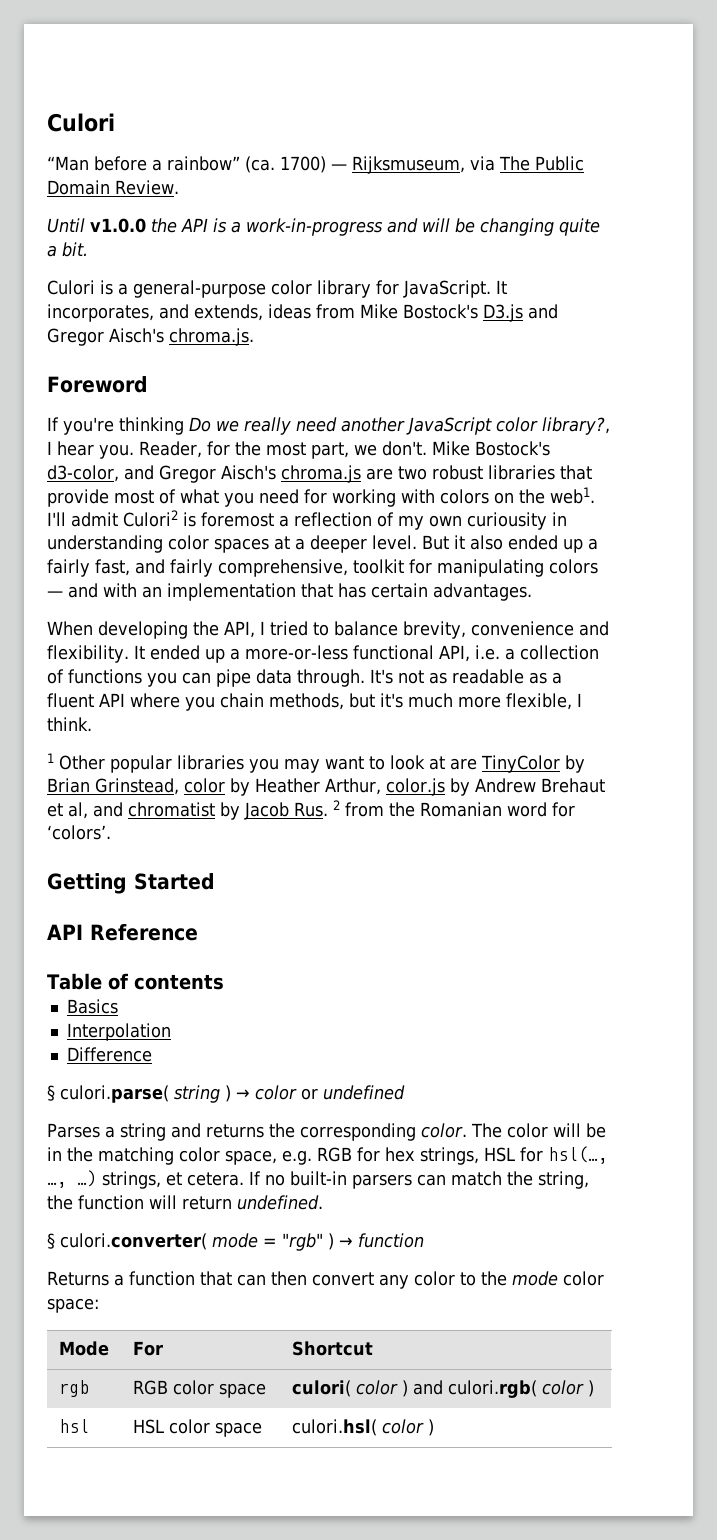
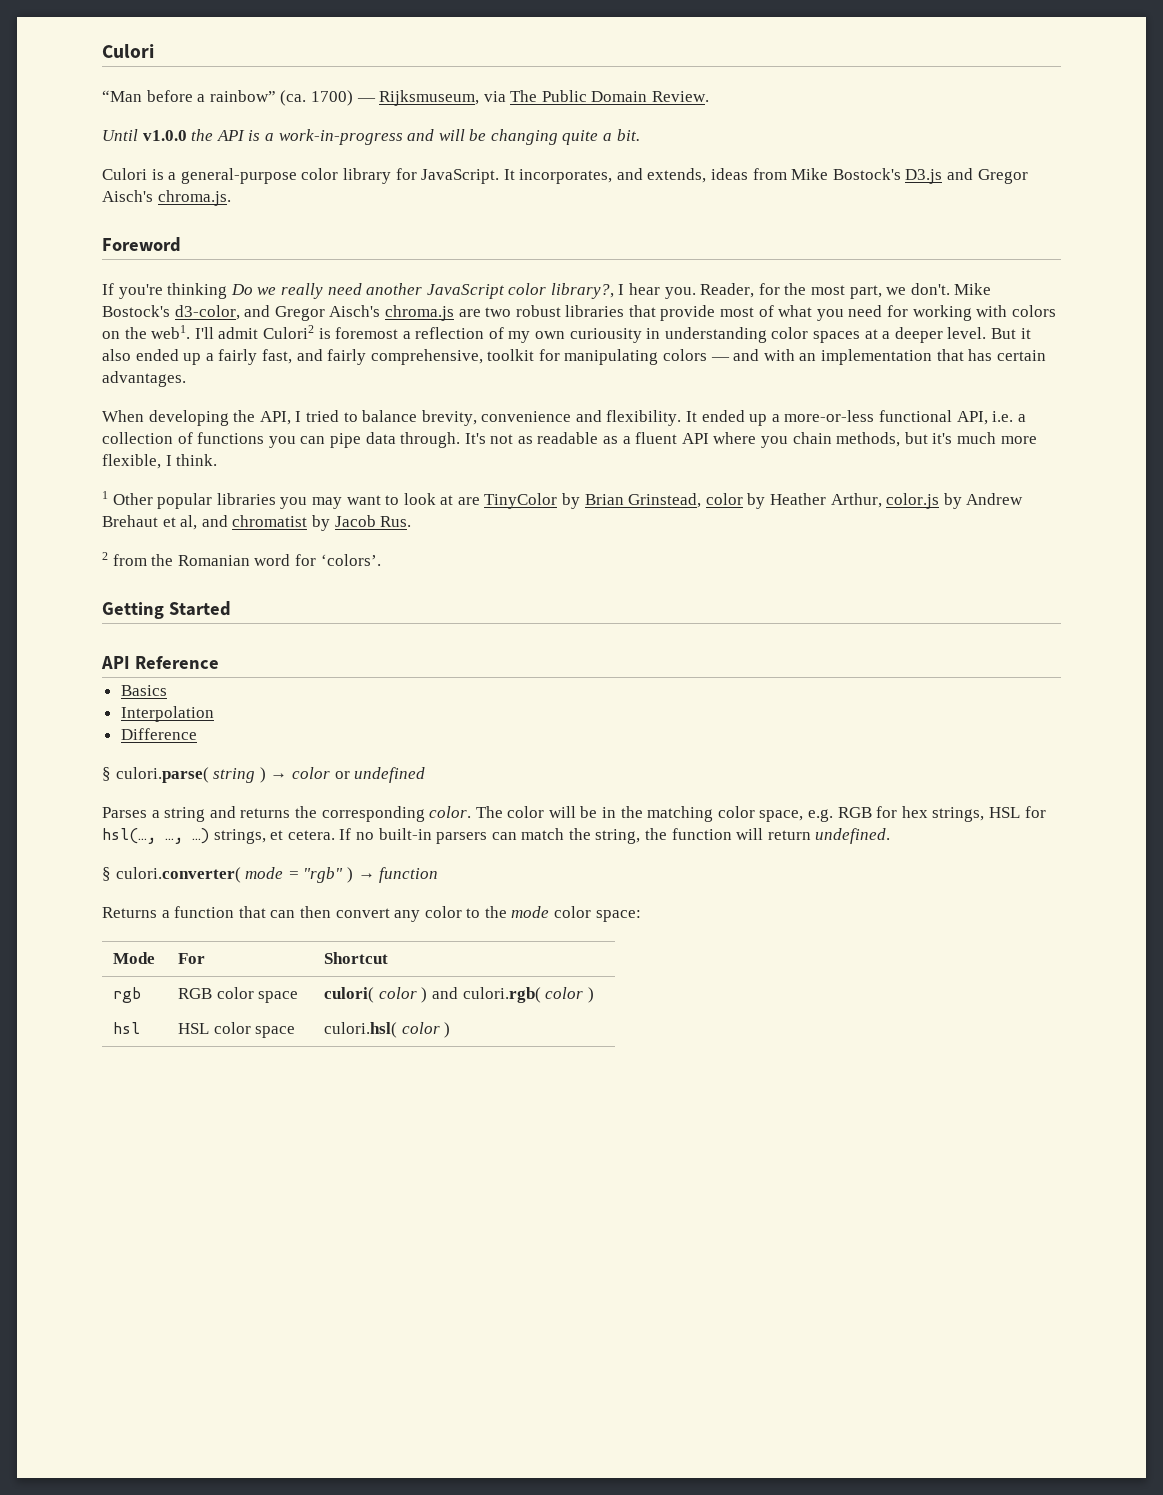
(328, 809) none -> (412, 521) //
[47,973,224,990] // Table of contents -> (219, 662) none

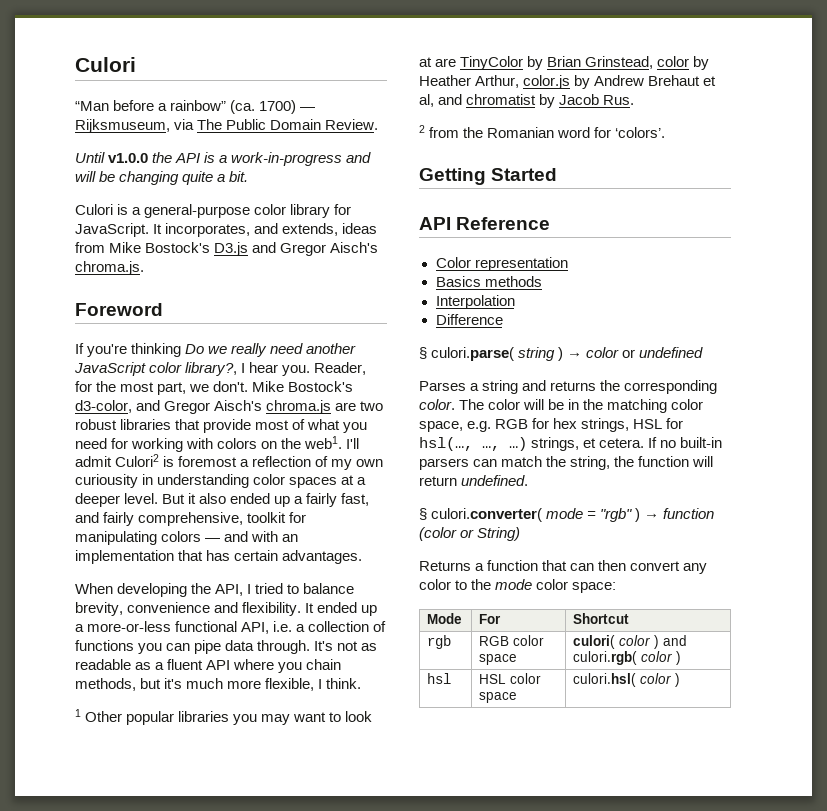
(219, 662) none -> [435,257,568,271] // Color representation
(167, 690) none -> [484,276,542,287] methods
(439, 875) none -> [419,527,521,541] (color or String)

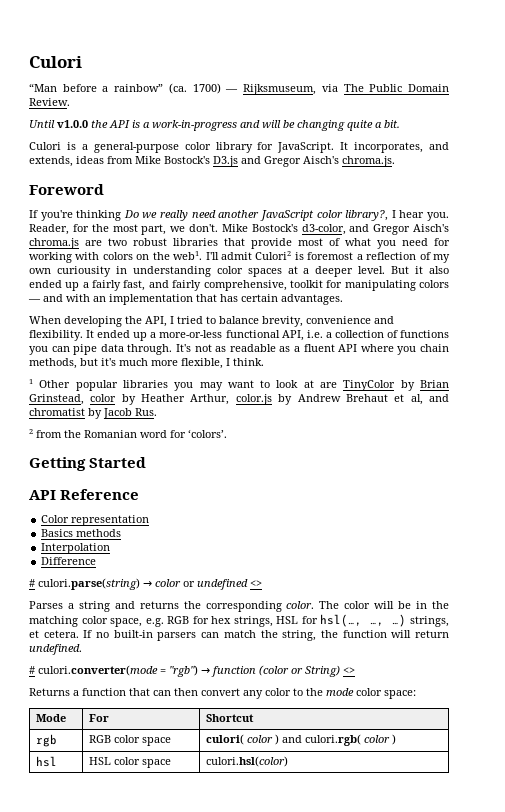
[419,347,564,361] § culori.parse( string ) -> [29,578,140,590] # culori.parse(string)
(704, 352) none -> [250,580,262,587] <>
[419,508,641,522] § culori.converter( mode = "rgb" ) -> [29,665,198,677] # culori.converter(mode = "rgb")
(521, 534) none -> [343,667,355,674] <>
[573,673,681,687] culori.hsl( color ) -> [206,756,289,767] culori.hsl(color)

